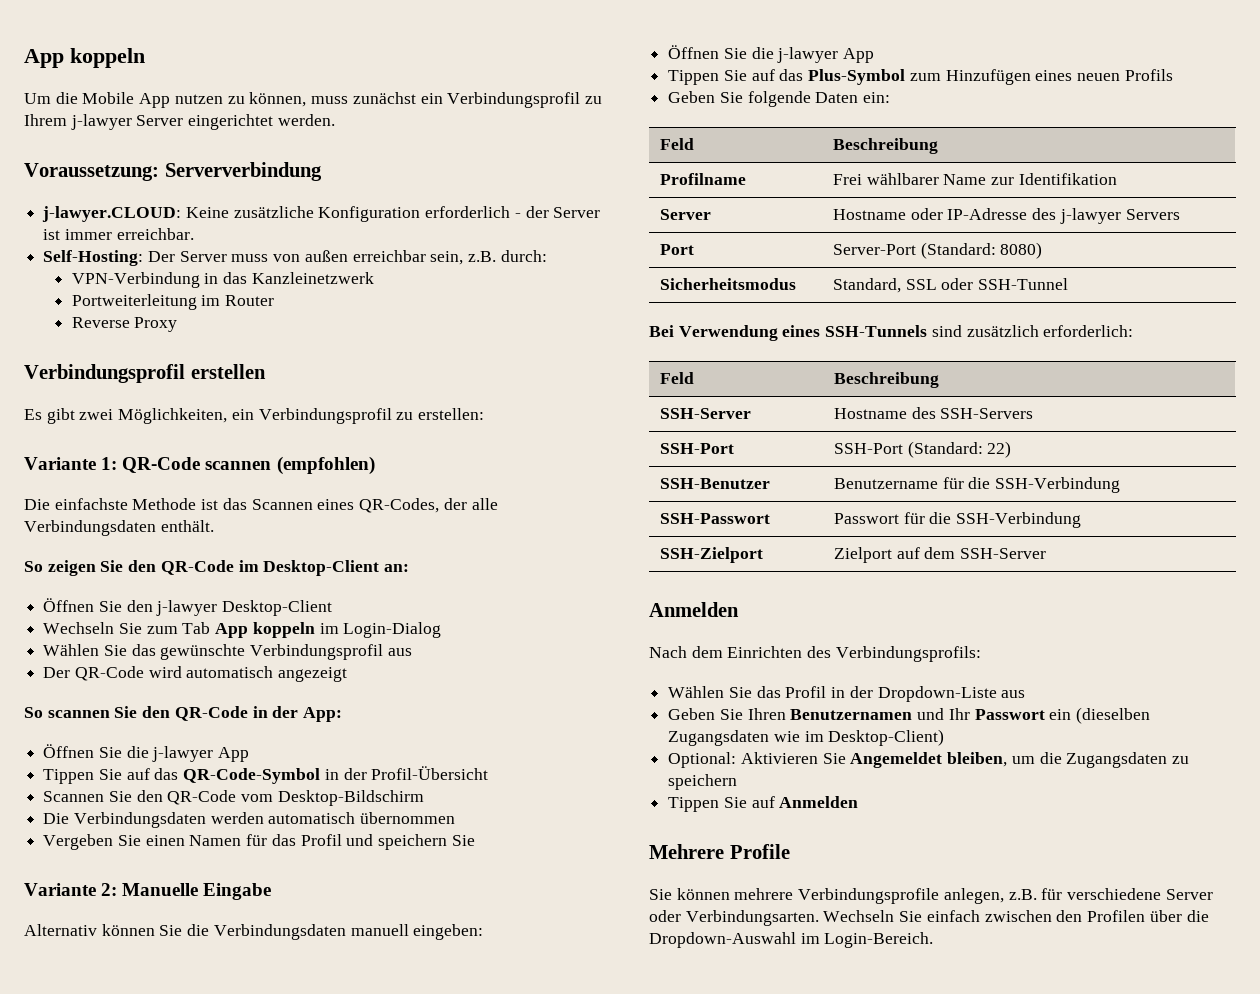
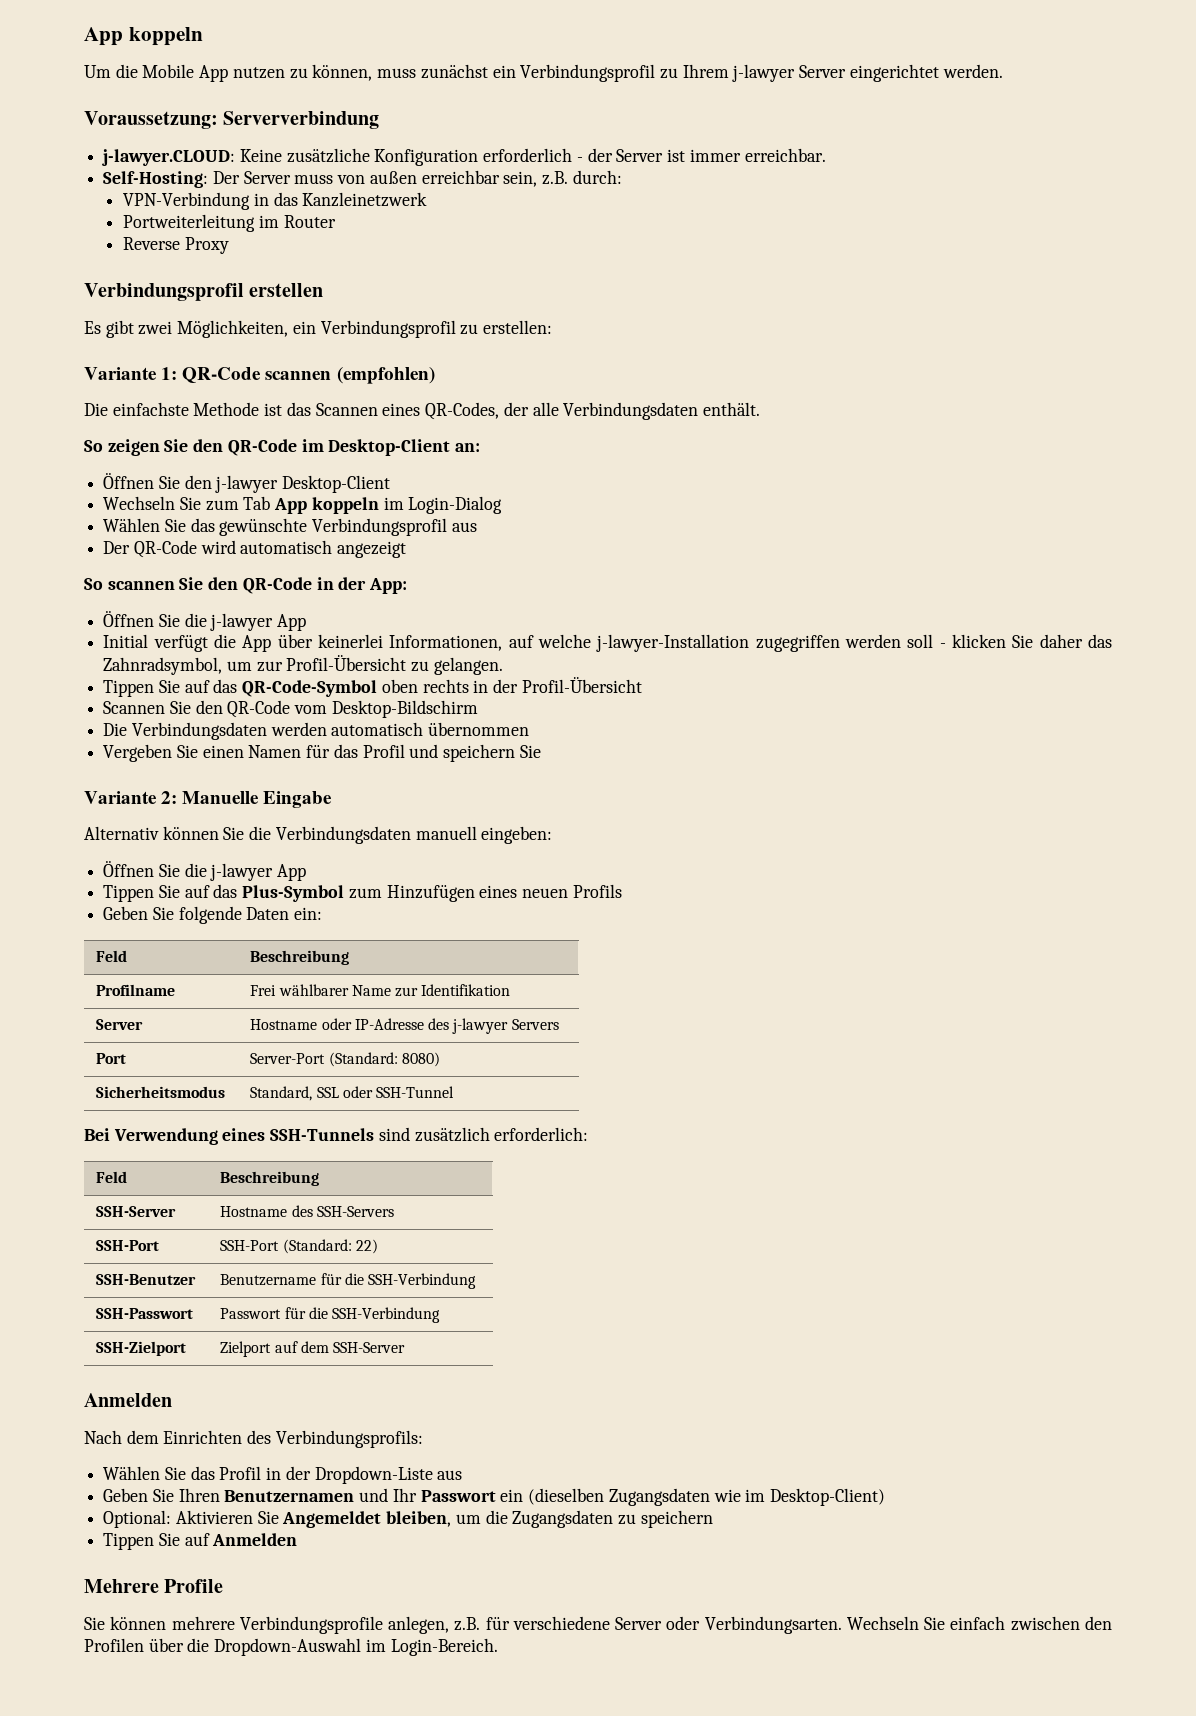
(250, 754) none -> [103,634,1113,652] [103,655,503,675] // Initial verfügt die App über keinerlei Informationen, auf welche j-lawyer-Installation zugegriffen werden soll - klicken Sie daher das Zahnradsymbol, um zur Profil-Übersicht zu gelangen.
(321, 776) none -> [381,679,469,693] oben rechts

